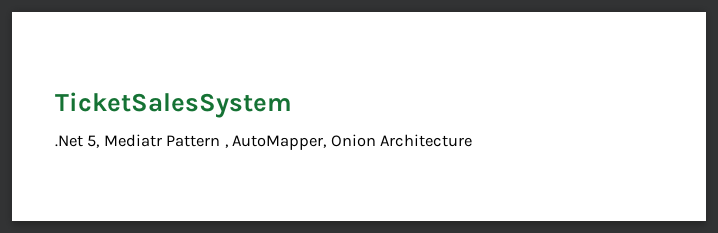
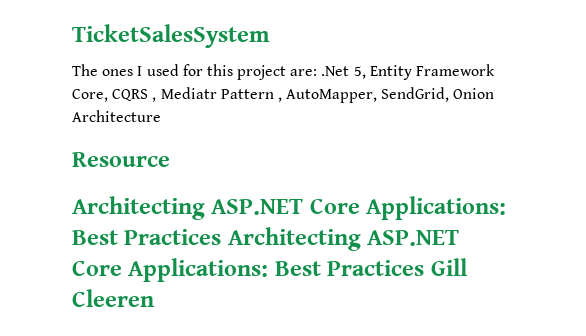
[55,135,100,148] .Net 5, -> [72,64,496,80] [72,89,157,102] The ones I used for this project are: .Net 5, Entity Framework Core, CQRS ,
(327, 142) none -> [381,87,450,102] SendGrid,
(473, 140) none -> [72,152,170,167] [72,196,507,220] [72,227,460,251] [72,258,468,282] [72,289,154,307] // Resource // Architecting ASP.NET Core Applications: Best Practices Architecting ASP.NET Core Applications: Best Practices Gill Cleeren

